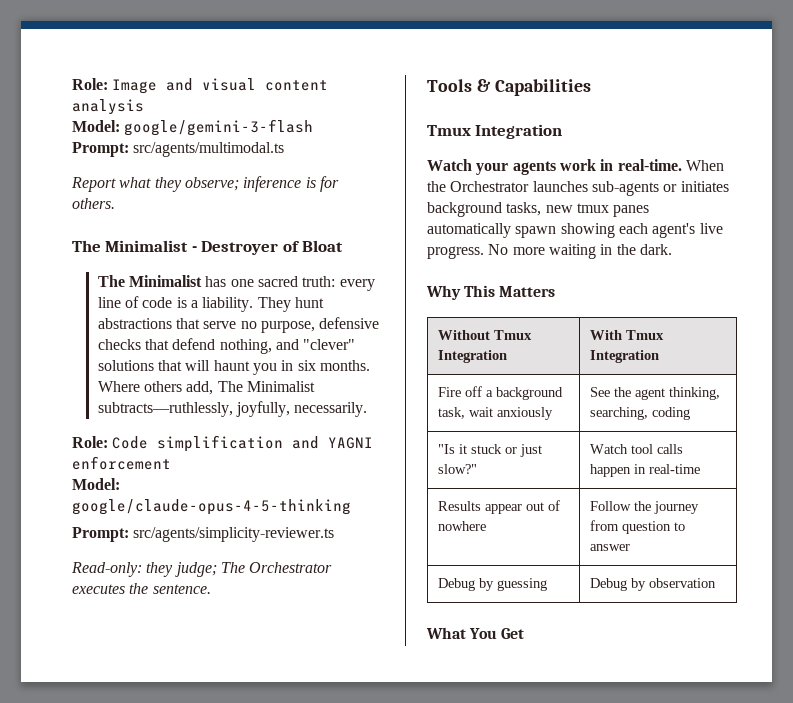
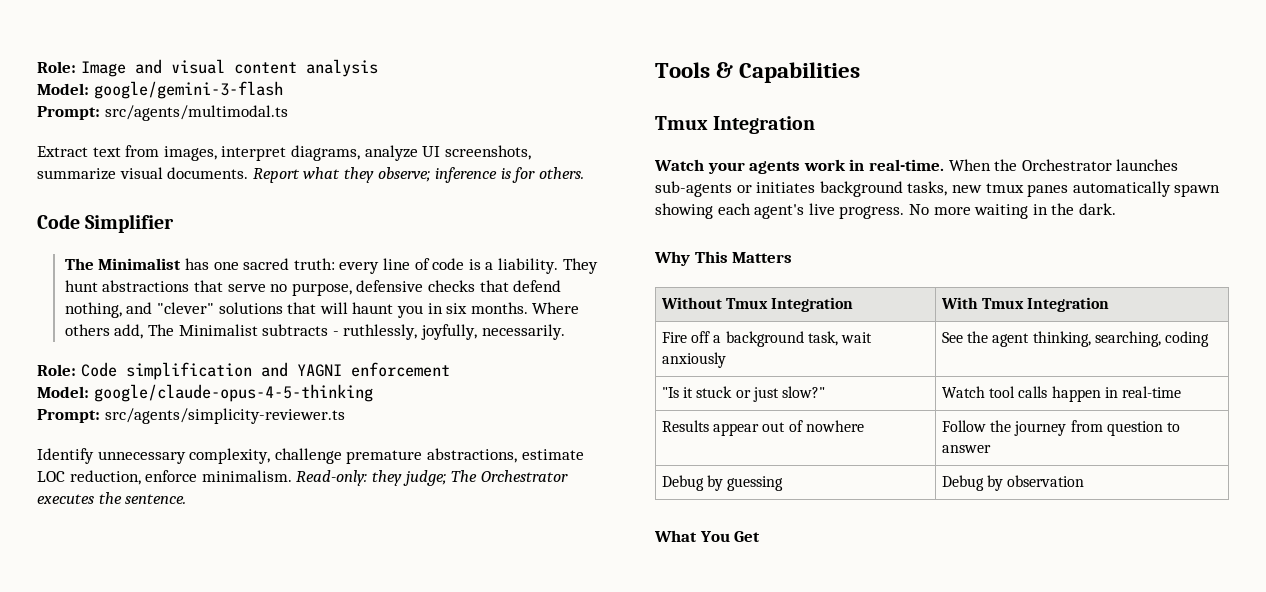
(285, 149) none -> [37,145,531,161] [37,167,249,180] Extract text from images, interpret diagrams, analyze UI screenshots, summarize visual documents.
[72,240,344,255] The Minimalist - Destroyer of Bloat -> [37,214,175,233] Code Simplifier
[97,402,233,417] subtracts—ruthlessly, -> [262,324,418,340] subtracts - ruthlessly,
(335, 534) none -> [37,448,584,464] [37,470,292,485] Identify unnecessary complexity, challenge premature abstractions, estimate LOC reduction, enforce minimalism.

